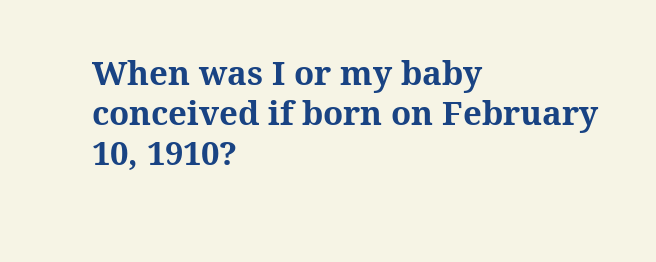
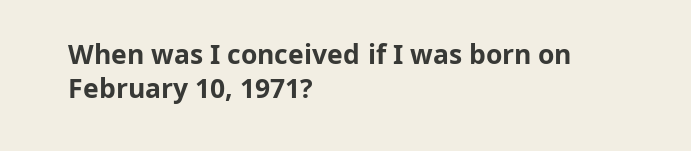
[294,60,483,93] [92,100,296,125] or my baby conceived if -> [227,43,462,64] conceived if I was
[147,142,237,165] 1910? -> [240,79,314,98] 1971?

